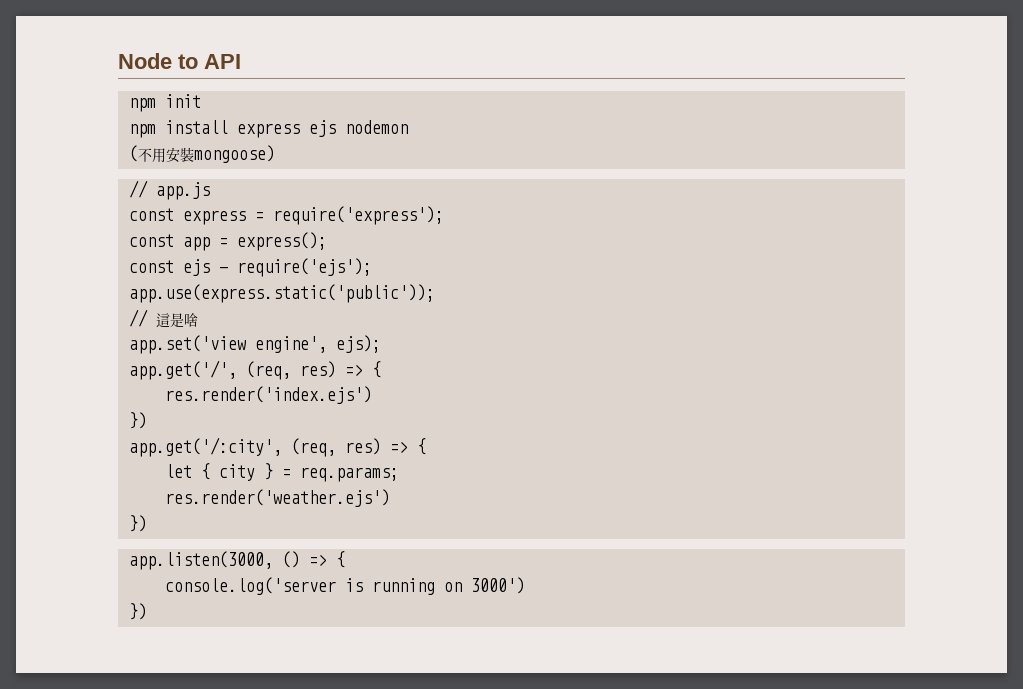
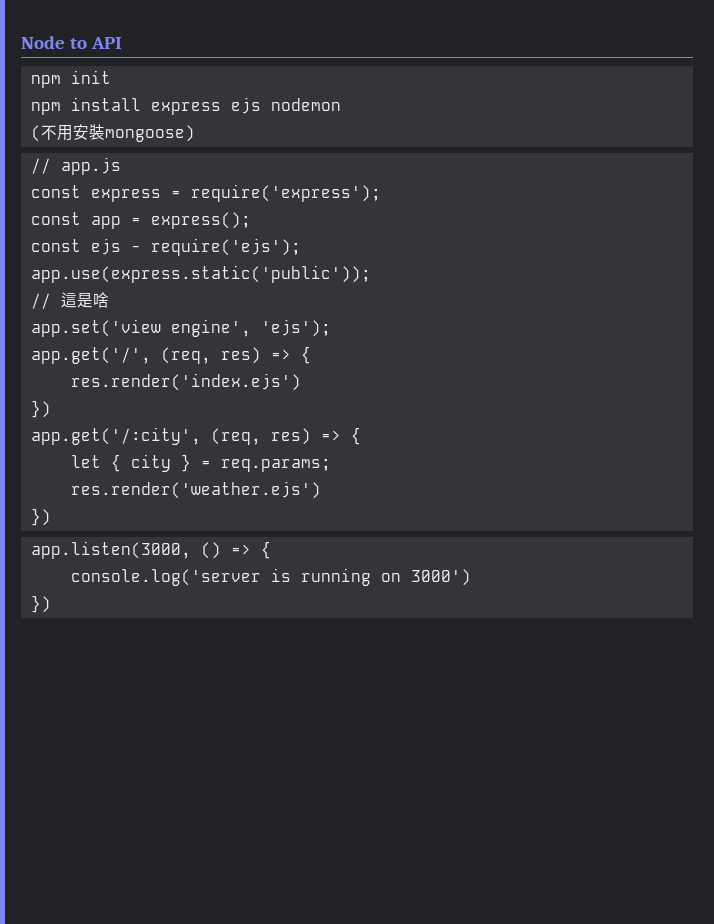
[336,335,382,353] ejs); -> [260,319,331,337] 'ejs');

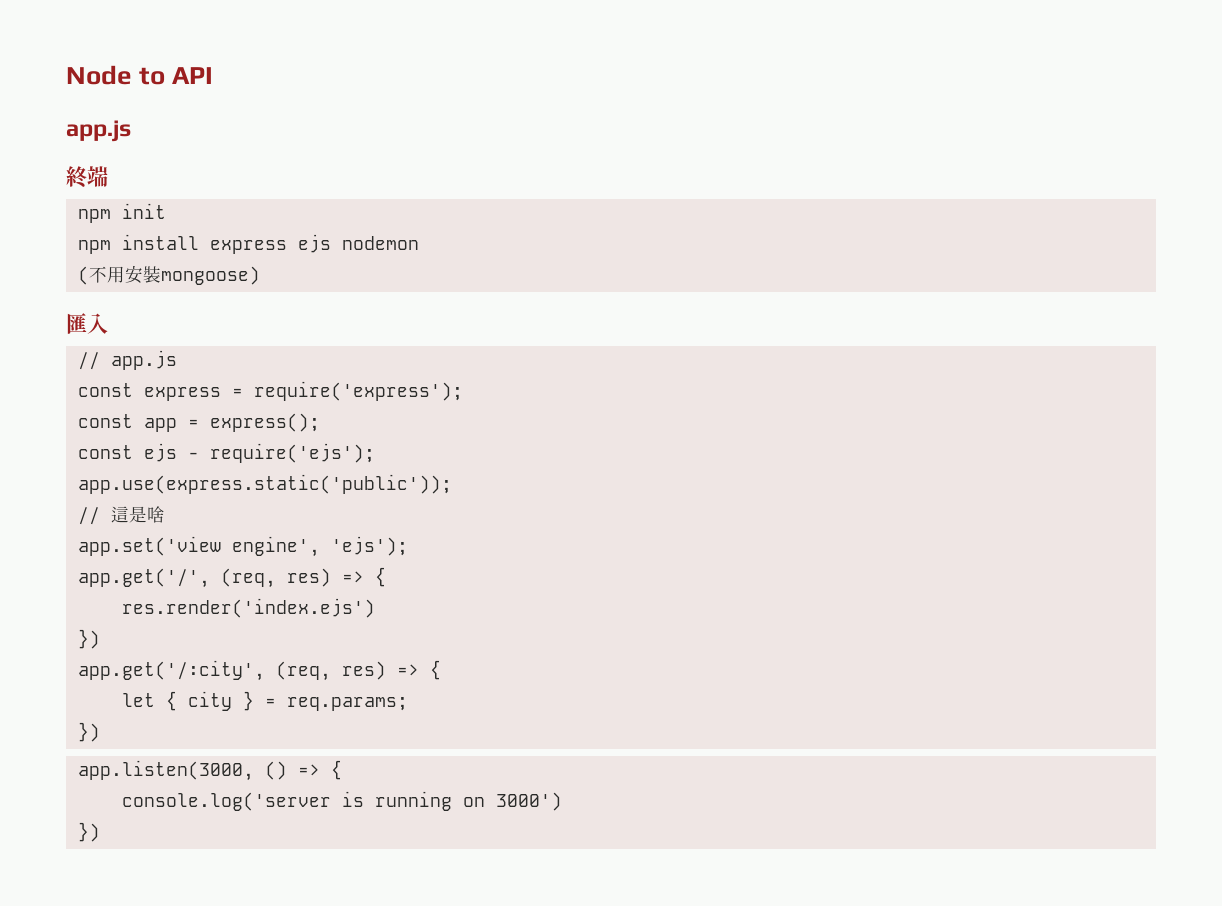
(122, 43) none -> [66,120,131,142] [66,166,108,188] // app.js // 終端
(195, 133) none -> [66,313,108,334] // 匯入
[70,481,321,499] // res.render('weather.ejs') -> (408, 704) none

